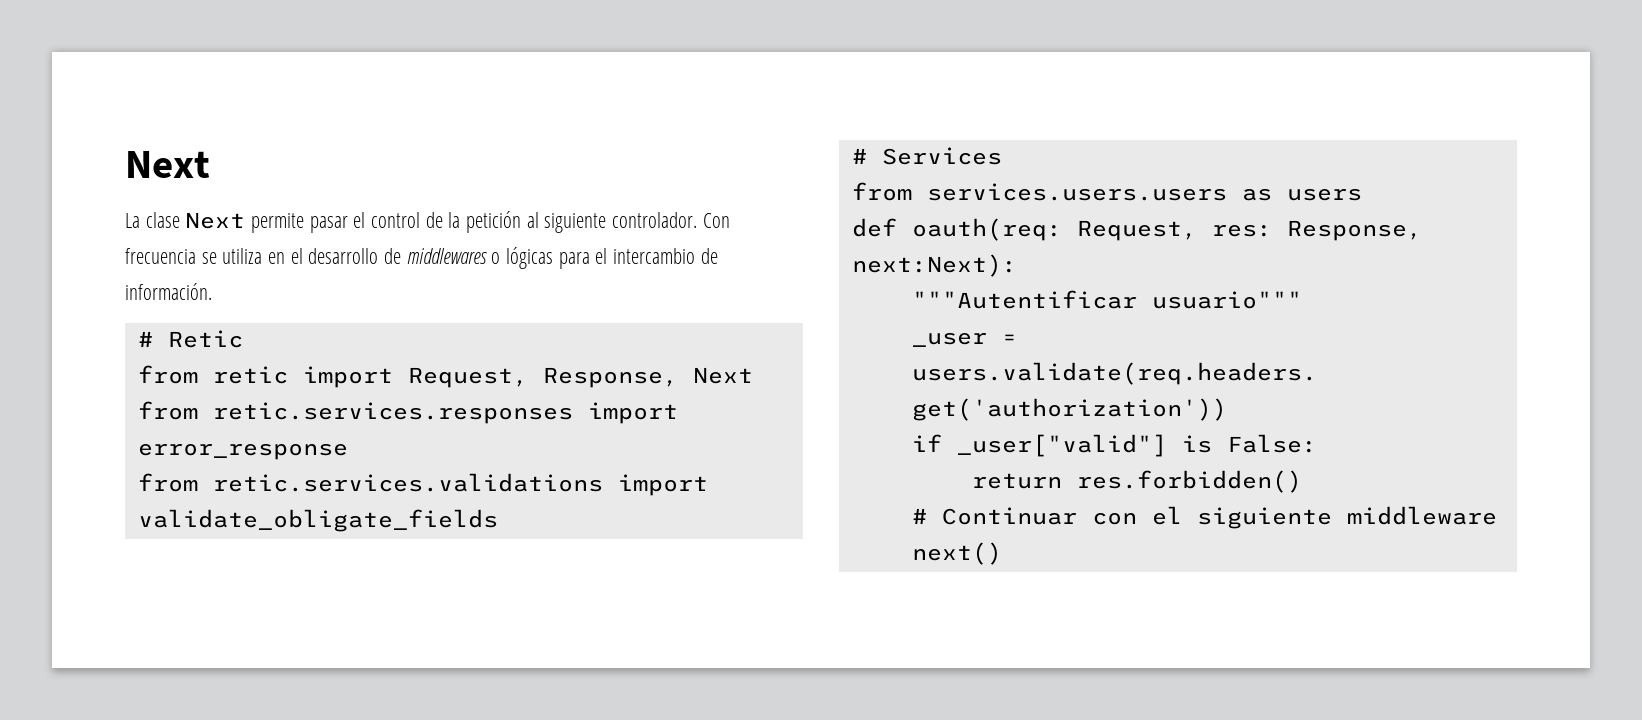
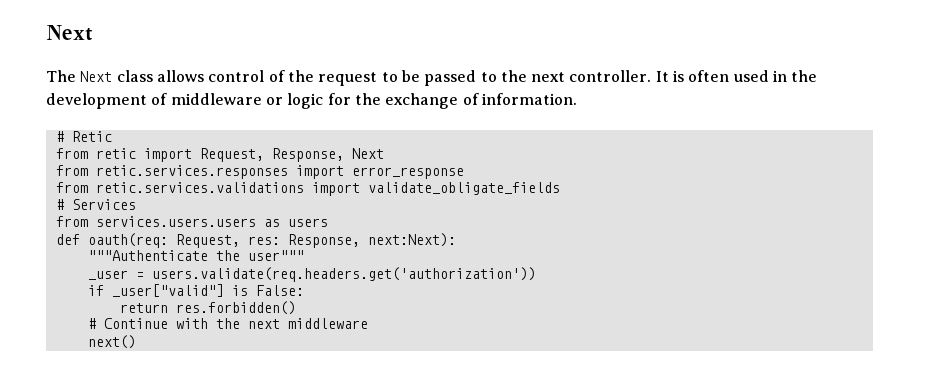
[125,151,210,178] [125,211,730,233] [125,247,718,269] [125,283,212,300] Next // La clase Next permite pasar el control de la petición al siguiente controlador. Con frecuencia se utiliza en el desarrollo de middlewares o lógicas para el intercambio de información. -> [46,25,93,41] [46,70,818,86] [46,93,577,109] Next // The Next class allows control of the request to be passed to the next controller. It is often used in the development of middleware or logic for the exchange of information.
[911,290,1302,309] """Autentificar usuario""" -> [87,250,304,261] """Authenticate the user"""
[941,506,1332,529] Continuar con el siguiente -> [103,318,280,329] Continue with the next

